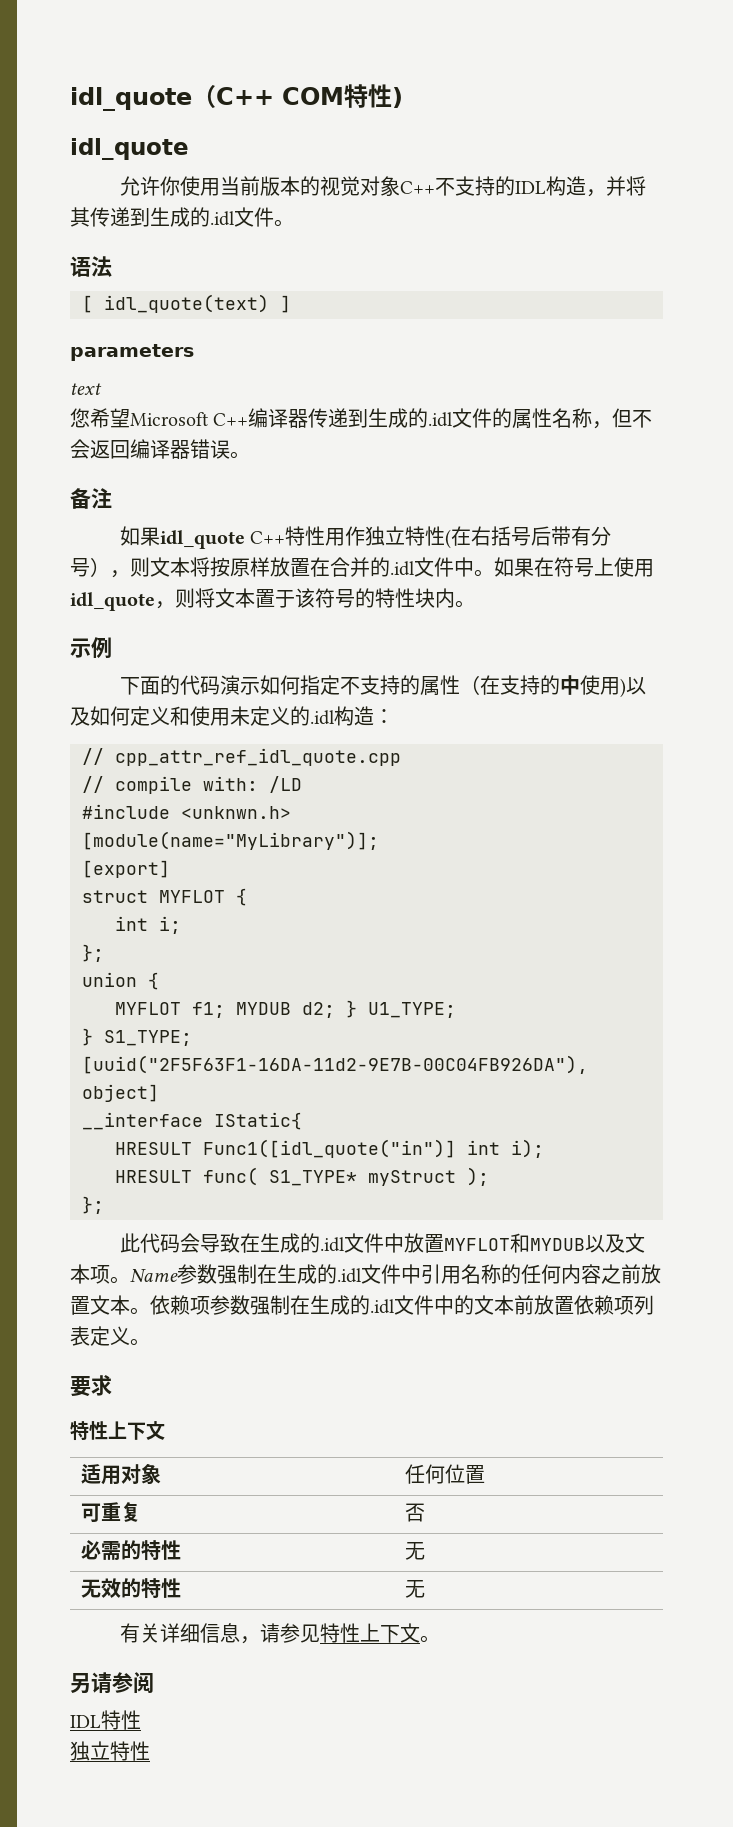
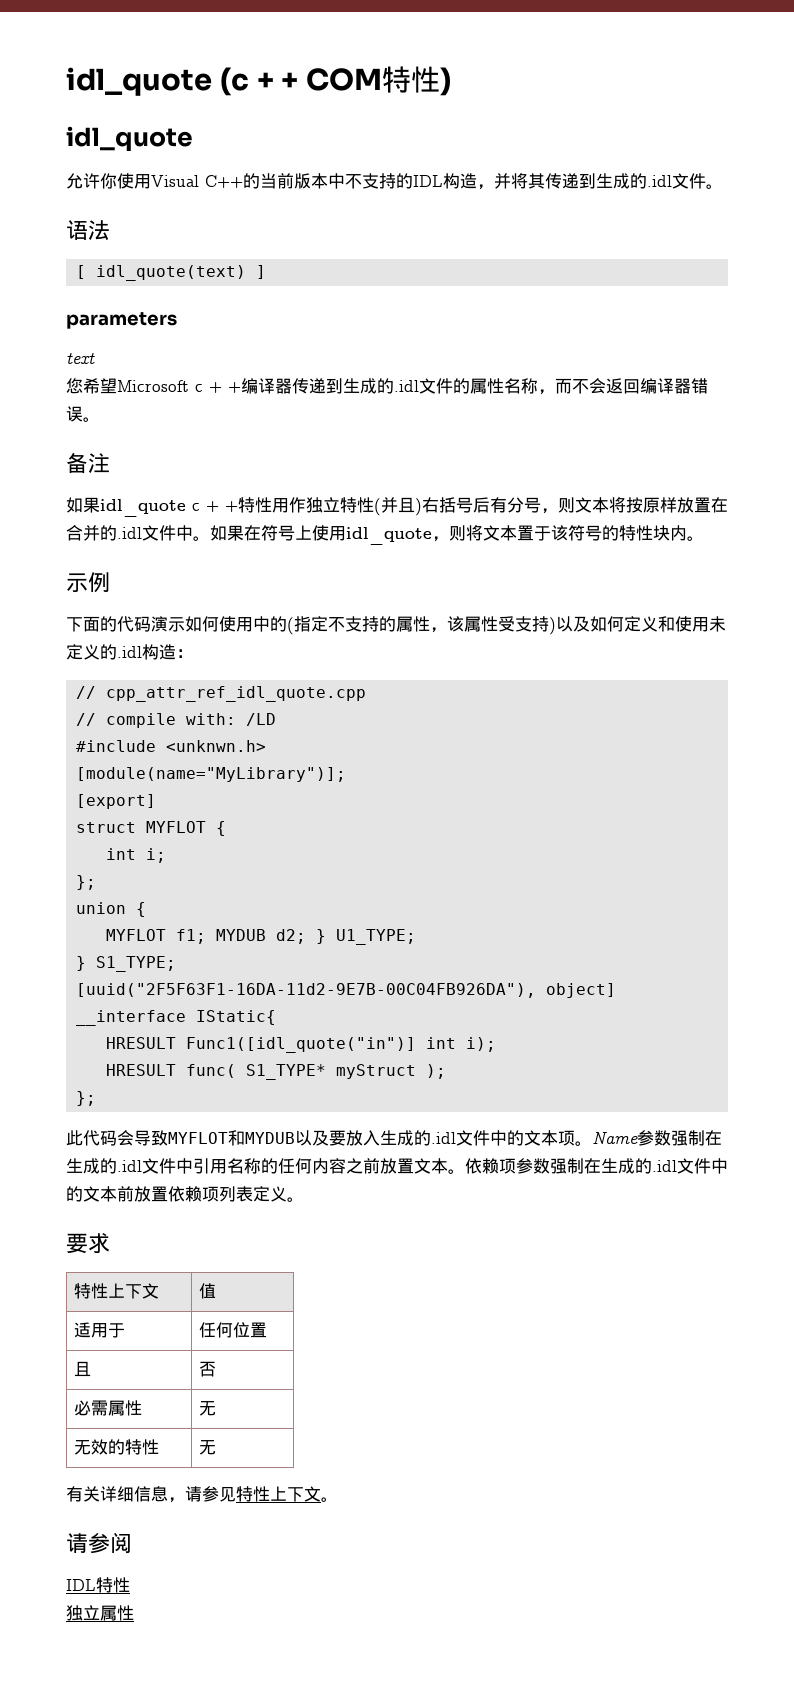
[70,84,274,111] idl_quote（C++ -> [66,67,299,96] idl_quote (c + +
[219,176,435,196] 当前版本的视觉对象C++ -> [151,173,345,189] Visual C++的当前版本中
[213,413,249,426] C++ -> [195,382,241,393] c + +
[612,408,633,428] 但 -> [555,378,572,394] 而
[250,531,286,544] C++ -> [192,501,238,512] c + +
[451,526,612,546] [70,557,110,577] 在右括号后带有分号） -> [381,497,541,516] 并且)右括号后有分号
(300, 685) none -> [219,616,294,635] 使用中的(
[459,675,620,695] （在支持的中使用 -> [430,616,549,633] ，该属性受支持
[239,1233,625,1253] 在生成的.idl文件中放置MYFLOT和MYDUB以及 -> [168,1130,524,1146] MYFLOT和MYDUB以及要放入生成的.idl文件中的
[70,1421,165,1441] // 特性上下文 -> [73,1283,159,1299] [198,1283,216,1299] // 特性上下文 | 值
[121,1463,162,1484] 对象 -> [107,1323,125,1338] 于
[81,1502,142,1522] 可重复 -> [73,1361,91,1377] 且
[121,1540,162,1561] 的特 -> [107,1400,125,1416] 属
[70,1673,91,1694] 另 -> (338, 1499) none
[110,1741,130,1761] 特 -> [100,1605,117,1621] 属

